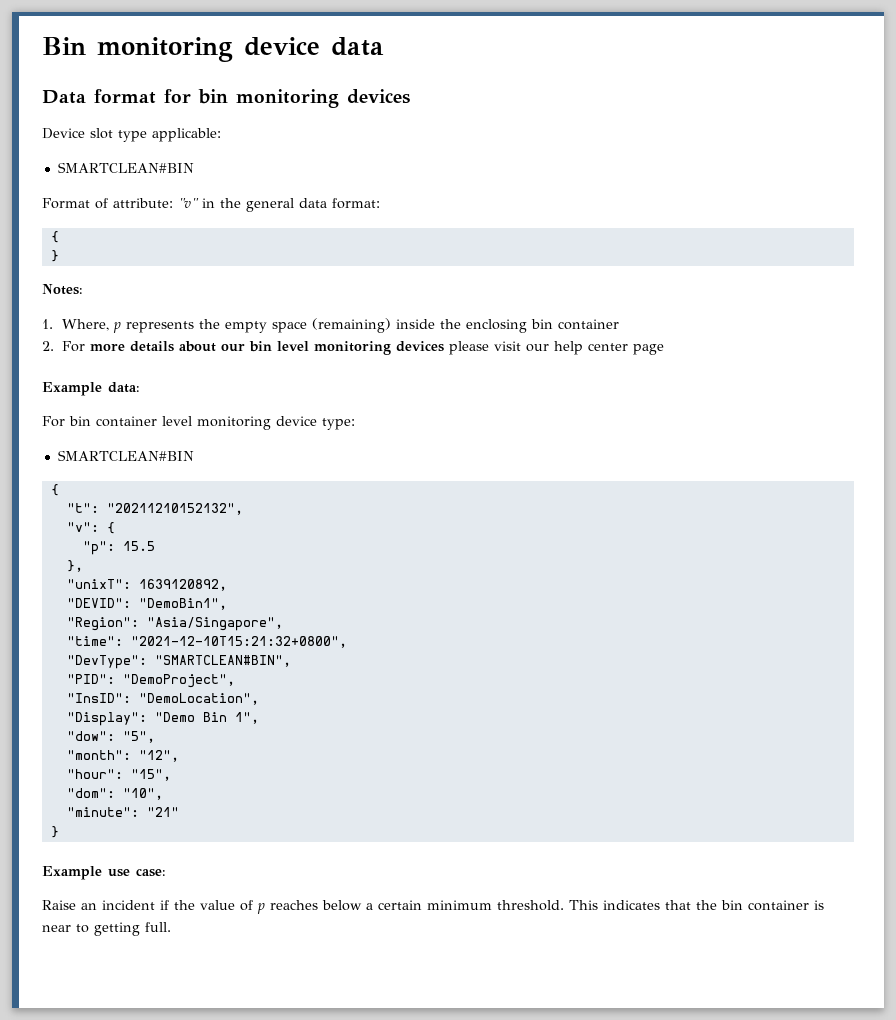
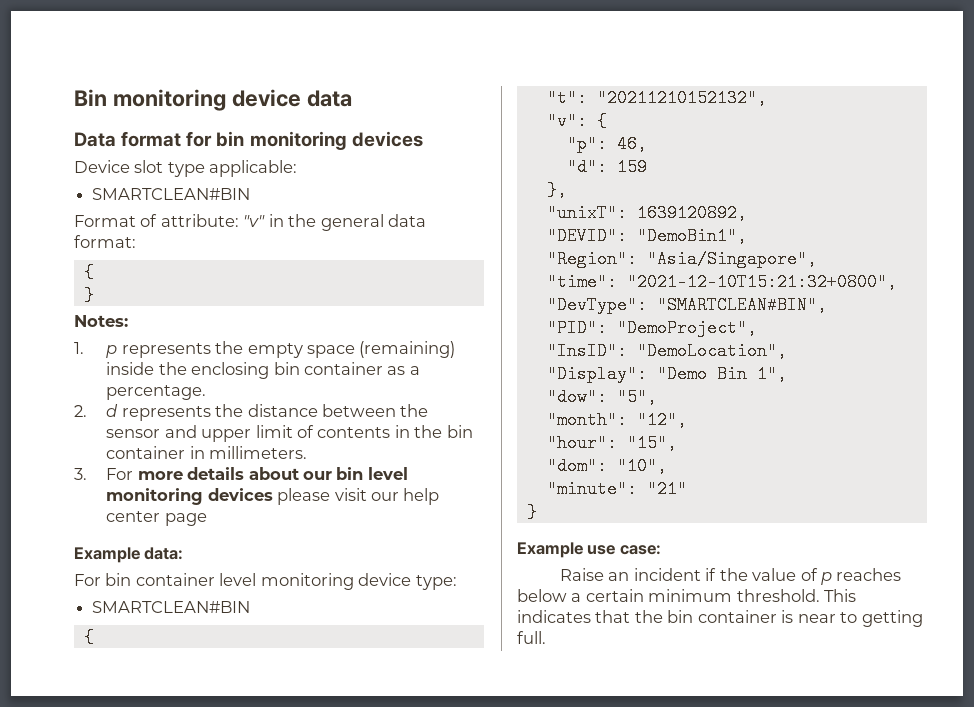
[62,319,110,331] Where, -> (84, 348) none
[42,341,54,351] // 2. -> [387,366,420,375] [106,385,207,400] [74,404,429,421] [106,425,473,442] [106,446,308,459] [74,468,87,480] as a percentage. // 2. d represents the distance between the sensor and upper limit of contents in the bin container in millimeters. // 3.
[122,541,155,551] 15.5 -> [616,135,647,153] [566,158,647,176] 46, // "d": 159

